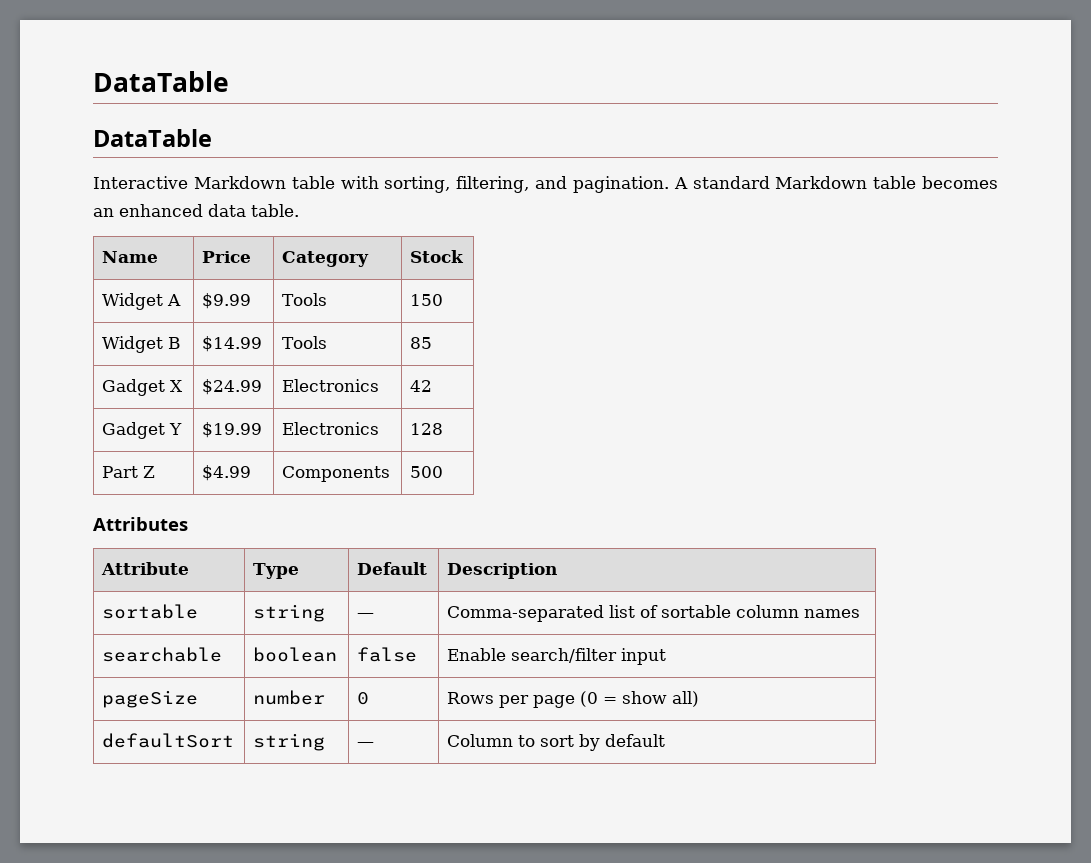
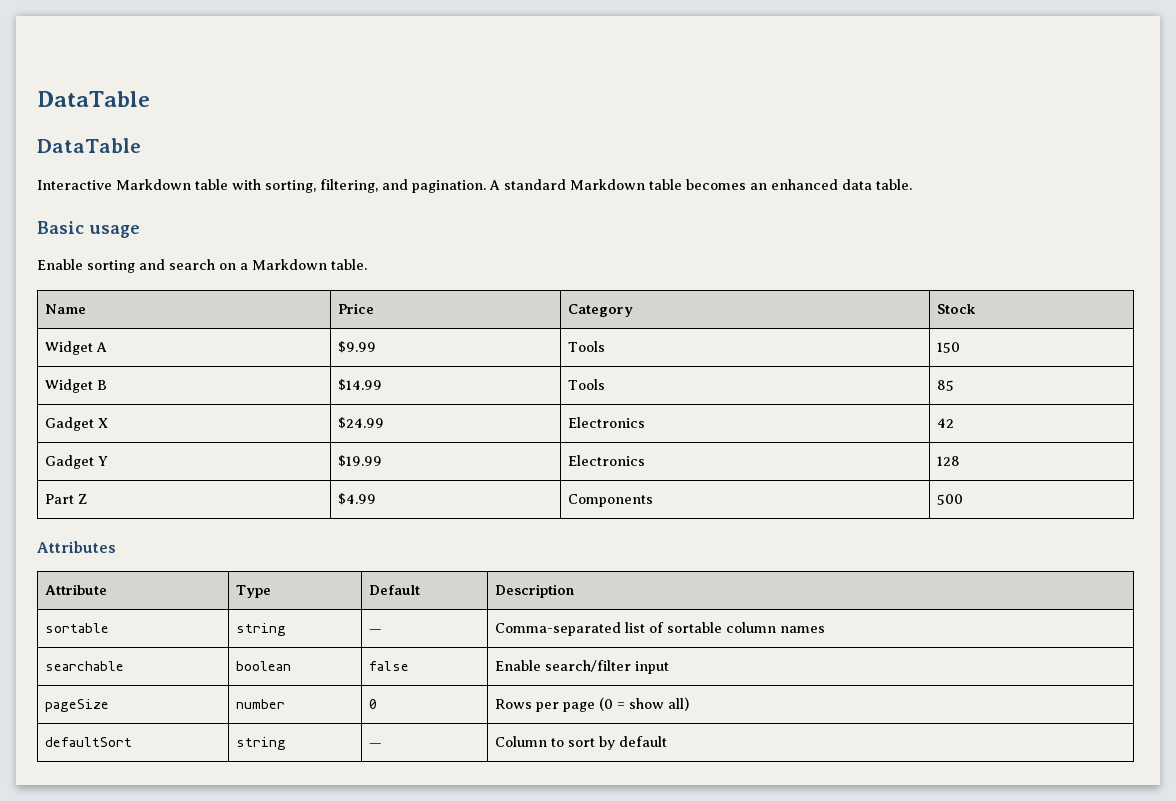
(299, 210) none -> [37,221,140,238] [37,259,367,273] // Basic usage // Enable sorting and search on a Markdown table.

